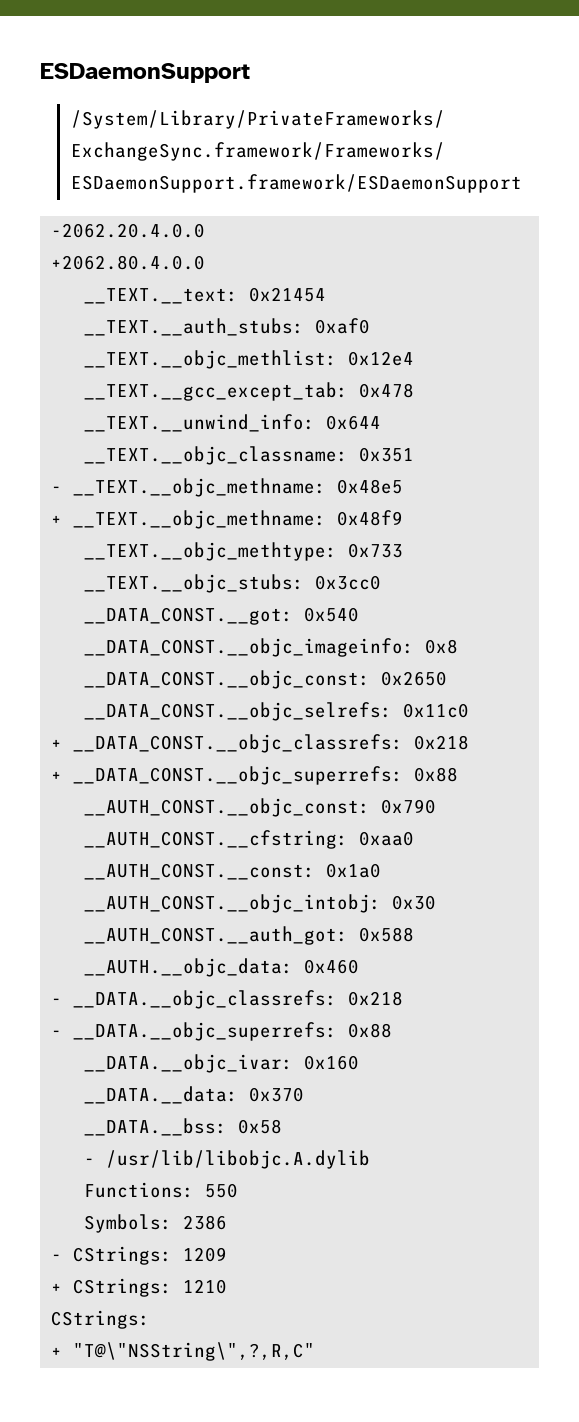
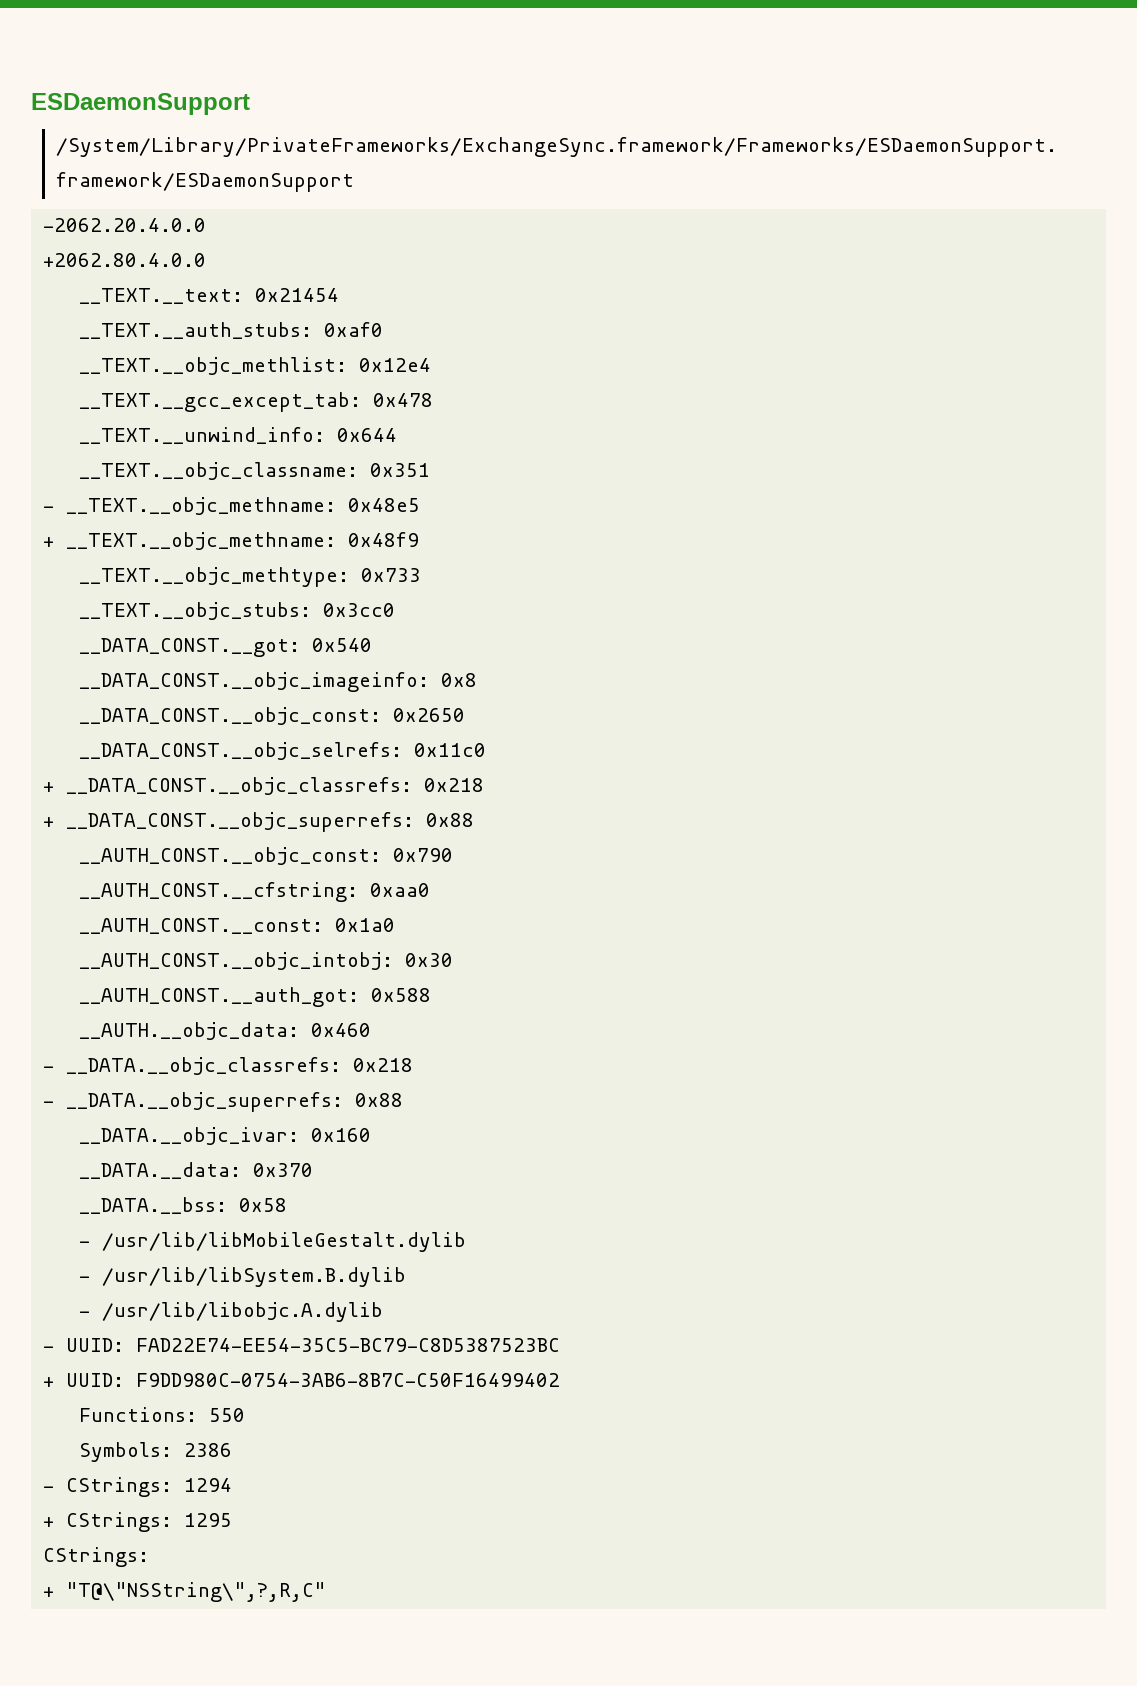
[106,1150,371,1169] /usr/lib/libobjc.A.dylib -> [102,1232,467,1252] [79,1267,407,1287] [79,1302,384,1322] [43,1338,561,1352] [43,1373,561,1387] /usr/lib/libMobileGestalt.dylib // - /usr/lib/libSystem.B.dylib // - /usr/lib/libobjc.A.dylib // - UUID: FAD22E74-EE54-35C5-BC79-C8D5387523BC // + UUID: F9DD980C-0754-3AB6-8B7C-C50F16499402
[183,1247,228,1262] 1209 -> [184,1478,233,1492] 1294
[183,1279,228,1294] 1210 -> [184,1513,233,1527] 1295

